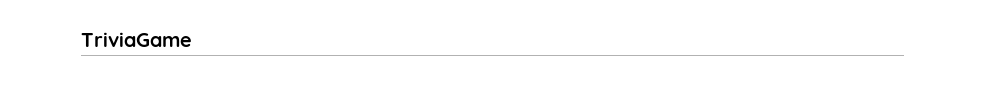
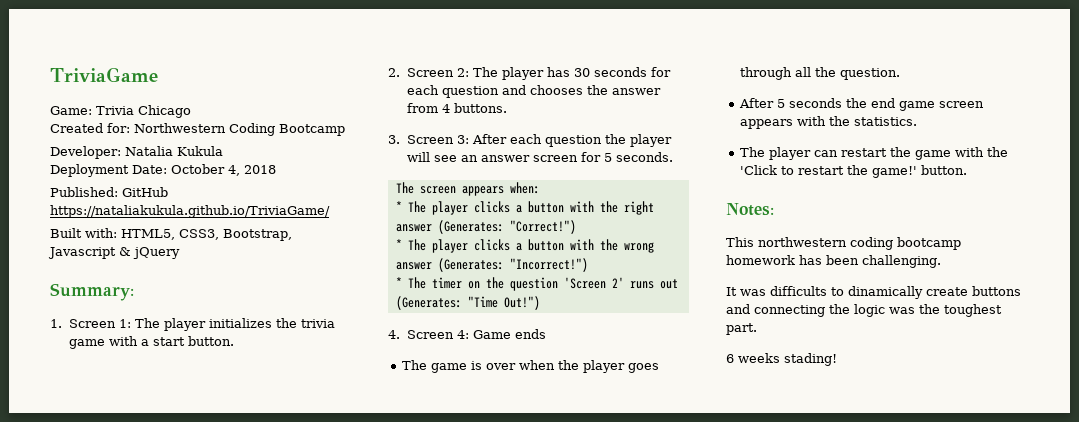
(192, 39) none -> [50,105,191,118] [50,123,345,136] [50,146,223,159] [50,164,276,177] [50,187,168,197] [50,205,330,218] [50,228,292,241] [48,247,180,259] [50,283,134,301] [50,318,335,331] [68,336,234,349] [388,67,671,80] [406,85,661,98] [406,103,507,113] [388,134,672,147] [406,152,673,162] [395,182,540,196] [395,201,654,215] [395,220,576,234] [395,239,654,253] [395,258,588,272] [395,277,678,291] [395,296,540,310] [388,329,546,339] [402,360,660,373] [740,67,901,80] [739,98,985,111] [740,116,918,129] [740,147,1009,160] [740,165,968,178] [726,203,774,216] [726,237,961,250] [726,255,941,268] [726,286,1021,299] [726,304,1002,317] [726,323,757,335] [726,353,837,366] // Game: Trivia Chicago // Created for: Northwestern Coding Bootcamp // Developer: Natalia Kukula // Deployment Date: October 4, 2018 // Published: GitHub https://nataliakukula.github.io/TriviaGame/ // Built with: HTML5, CSS3, Bootstrap, Javascript & jQuery // Summary: // 1. Screen 1: The player initializes the trivia game with a start button. // 2. Screen 2: The player has 30 seconds for each question and chooses the answer from 4 buttons. // 3. Screen 3: After each question the player will see an answer screen for 5 seconds. // The screen appears when: // * The player clicks a button with the right answer (Generates: "Correct!") // * The player clicks a button with the wrong answer (Generates: "Incorrect!") // * The timer on the question 'Screen 2' runs out (Generates: "Time Out!") // 4. Screen 4: Game ends // The game is over when the player goes through all the question. // After 5 seconds the end game screen appears with the statistics. // The player can restart the game with the 'Click to restart the game!' button. // Notes: // This northwestern coding bootcamp homework has been challenging. // It was difficults to dinamically create buttons and connecting the logic was the toughest part. // 6 weeks stading!

